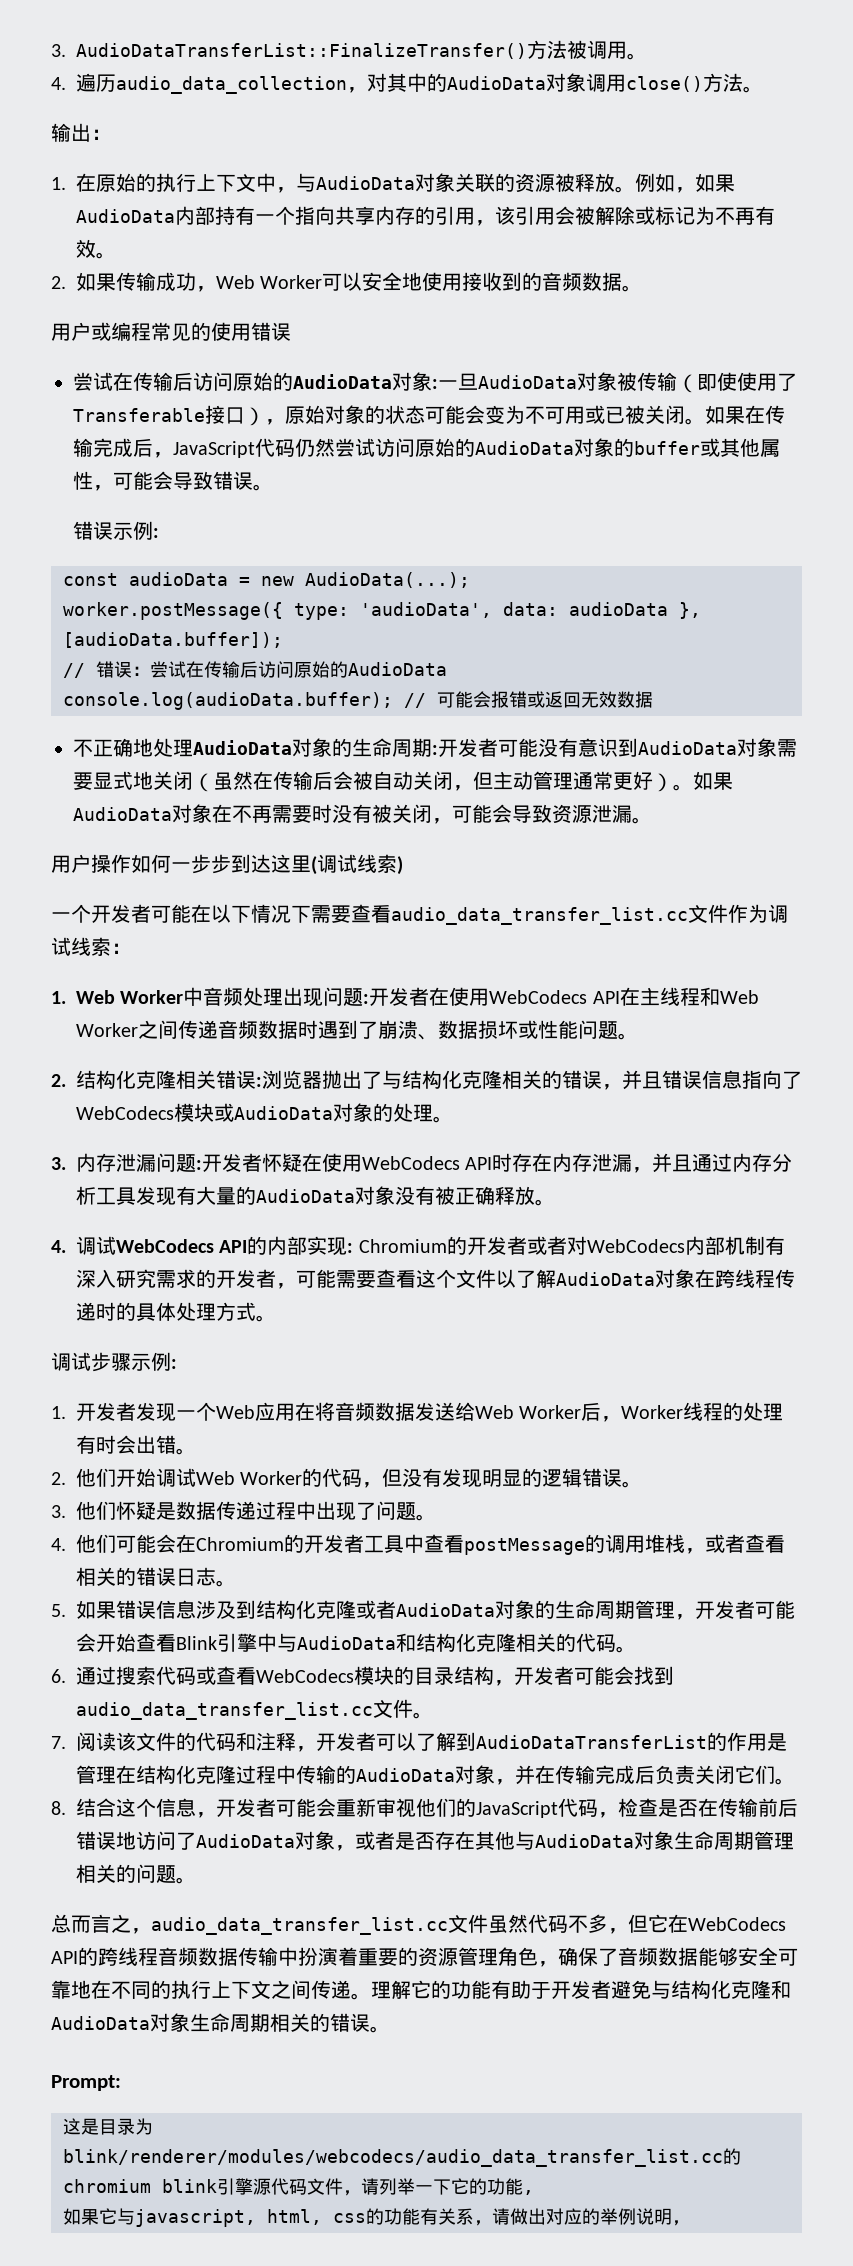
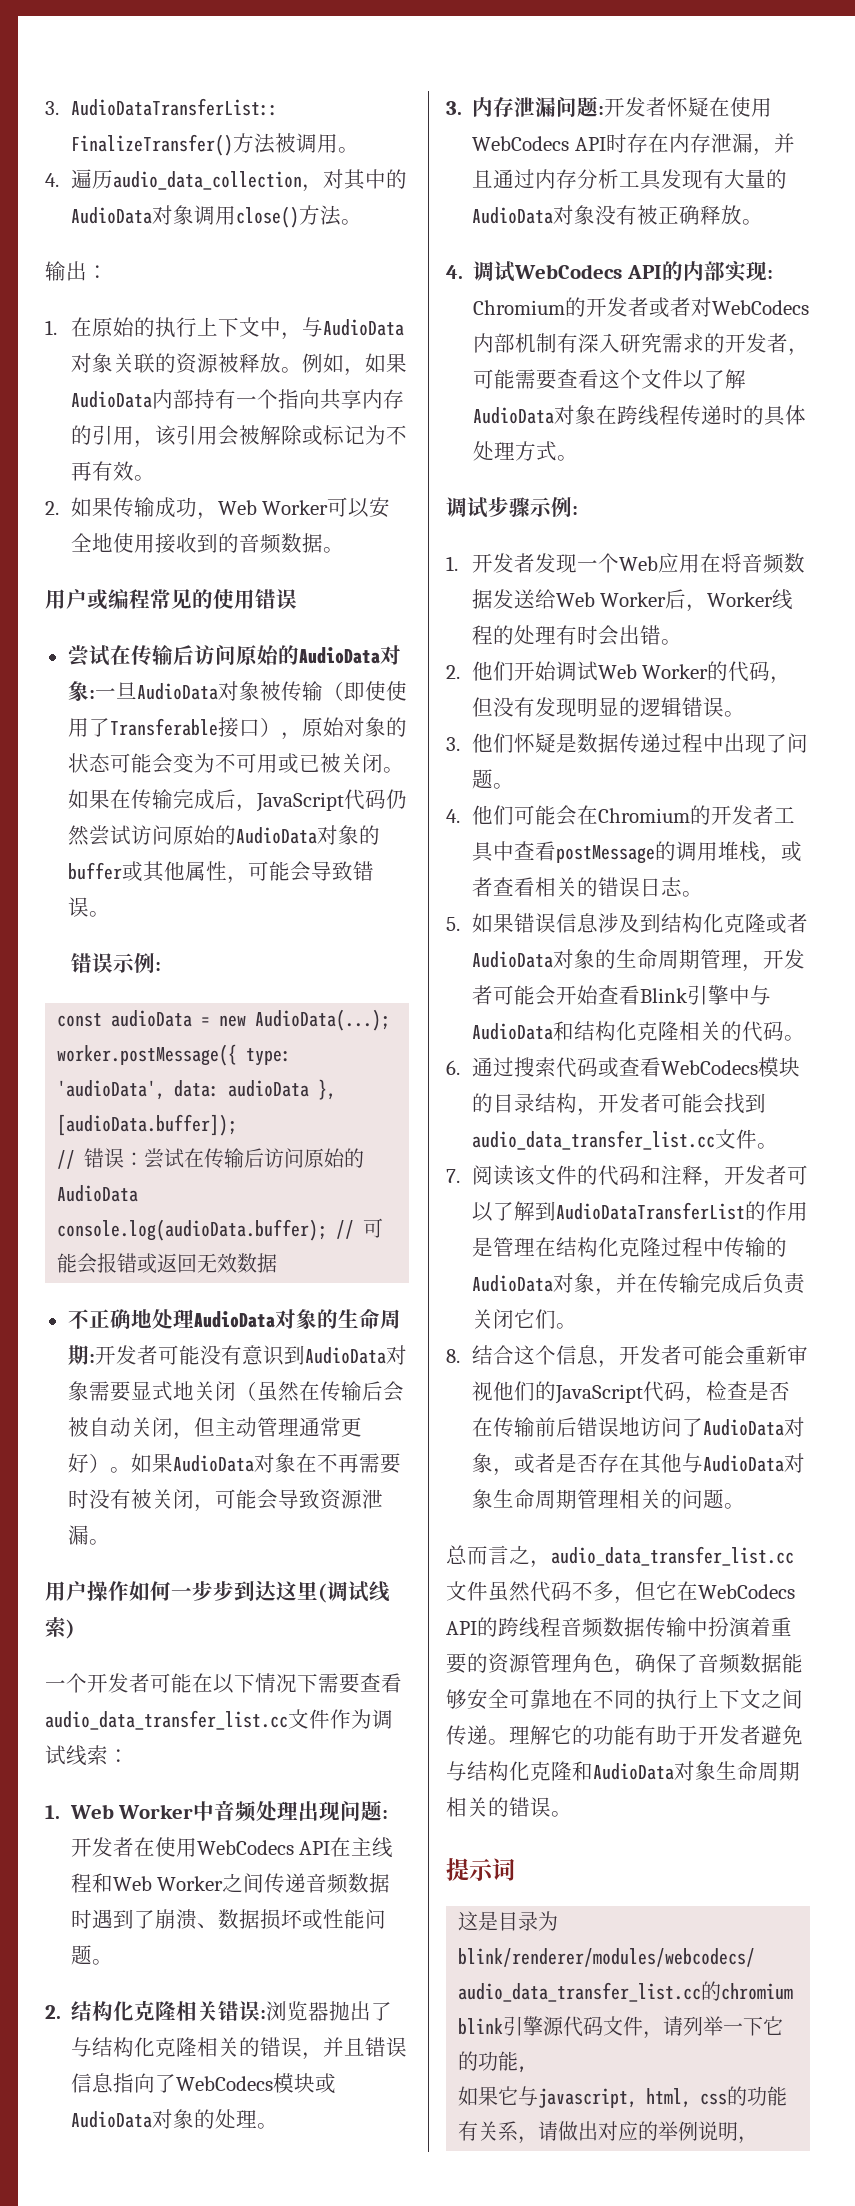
[51,2075,121,2091] Prompt: -> [446,1858,515,1881] 提示词

